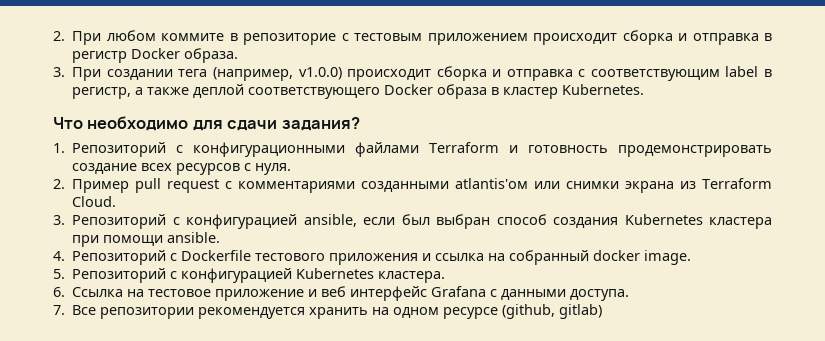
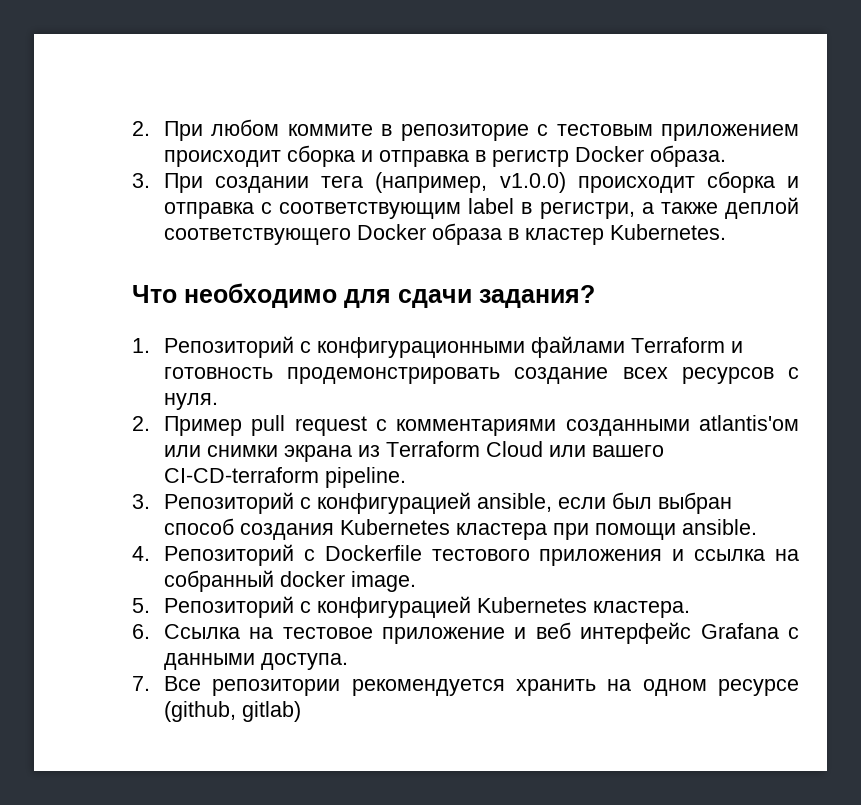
[72,87,132,99] регистр, -> [539,202,635,219] регистри,
[72,196,117,207] Cloud. -> [485,441,664,457] [163,467,406,488] Cloud или вашего CI-CD-terraform pipeline.

